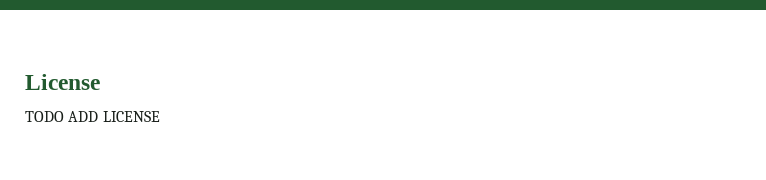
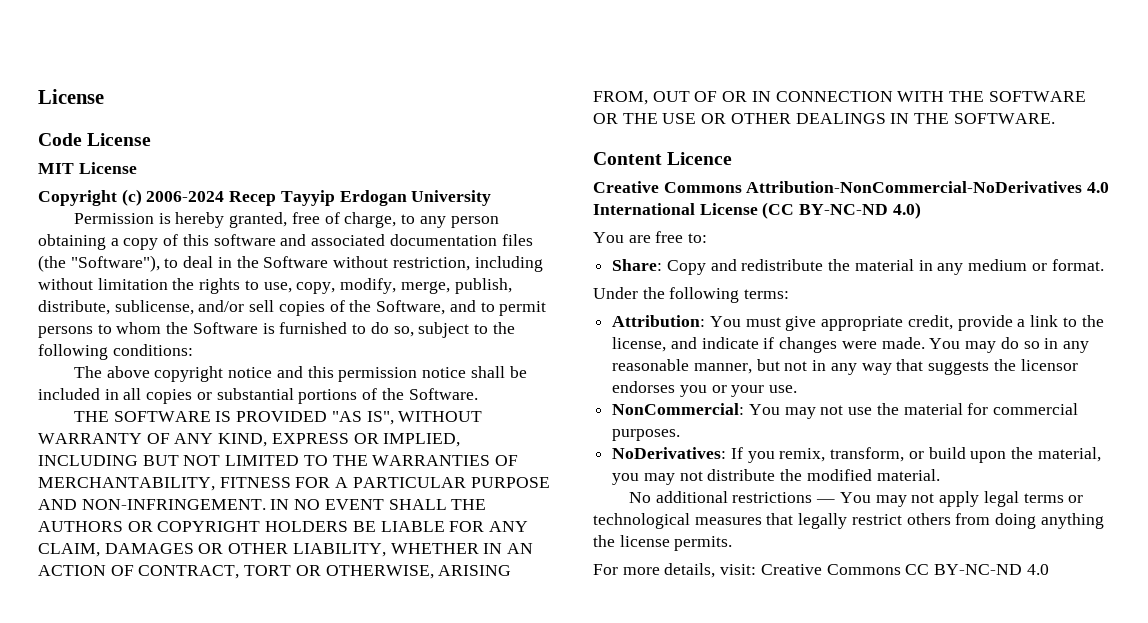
[25,74,100,90] [25,111,160,122] License // TODO ADD LICENSE -> [38,89,104,104] [38,133,152,146] [38,162,137,174] [38,189,492,206] [74,212,499,228] [38,234,533,250] [38,255,543,272] [38,278,512,294] [38,300,547,316] [38,322,515,338] [38,344,193,360] [74,366,527,382] [38,388,478,404] [74,411,483,425] [38,433,461,447] [38,455,519,466] [38,477,550,491] [38,499,487,510] [38,521,529,532] [38,543,534,557] [38,565,512,579] [593,91,1086,105] [593,113,1055,124] [593,152,733,165] [593,181,1110,193] [593,202,921,219] [593,231,708,243] [612,259,1104,275] [593,287,790,303] [612,315,1104,331] [612,337,1089,353] [612,359,1078,375] [612,381,798,397] [612,403,1079,419] [612,429,681,441] [612,447,1101,463] [612,469,940,485] [629,491,1084,507] [593,513,1104,529] [593,535,733,551] [593,563,1049,578] License // Code License // MIT License // Copyright (c) 2006-2024 Recep Tayyip Erdogan University // Permission is hereby granted, free of charge, to any person obtaining a copy of this software and associated documentation files (the "Software"), to deal in the Software without restriction, including without limitation the rights to use, copy, modify, merge, publish, distribute, sublicense, and/or sell copies of the Software, and to permit persons to whom the Software is furnished to do so, subject to the following conditions: // The above copyright notice and this permission notice shall be included in all copies or substantial portions of the Software. // THE SOFTWARE IS PROVIDED "AS IS", WITHOUT WARRANTY OF ANY KIND, EXPRESS OR IMPLIED, INCLUDING BUT NOT LIMITED TO THE WARRANTIES OF MERCHANTABILITY, FITNESS FOR A PARTICULAR PURPOSE AND NON-INFRINGEMENT. IN NO EVENT SHALL THE AUTHORS OR COPYRIGHT HOLDERS BE LIABLE FOR ANY CLAIM, DAMAGES OR OTHER LIABILITY, WHETHER IN AN ACTION OF CONTRACT, TORT OR OTHERWISE, ARISING FROM, OUT OF OR IN CONNECTION WITH THE SOFTWARE OR THE USE OR OTHER DEALINGS IN THE SOFTWARE. // Content Licence // Creative Commons Attribution-NonCommercial-NoDerivatives 4.0 International License (CC BY-NC-ND 4.0) // You are free to: // Share: Copy and redistribute the material in any medium or format. // Under the following terms: // Attribution: You must give appropriate credit, provide a link to the license, and indicate if changes were made. You may do so in any reasonable manner, but not in any way that suggests the licensor endorses you or your use. // NonCommercial: You may not use the material for commercial purposes. // NoDerivatives: If you remix, transform, or build upon the material, you may not distribute the modified material. // No additional restrictions — You may not apply legal terms or technological measures that legally restrict others from doing anything the license permits. // For more details, visit: Creative Commons CC BY-NC-ND 4.0

